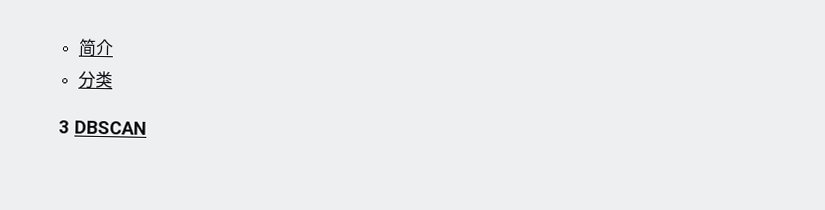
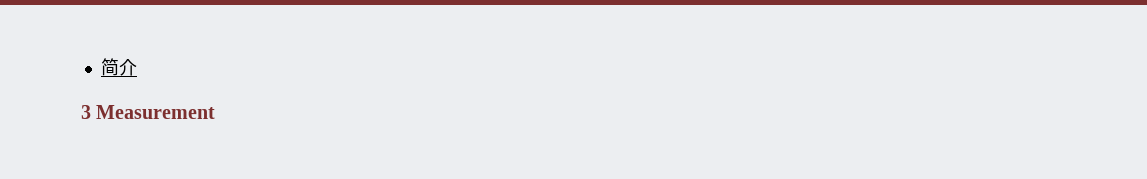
[77,70,113,89] // 分类 -> (137, 67) none
[74,120,147,135] DBSCAN -> [96,105,216,119] Measurement

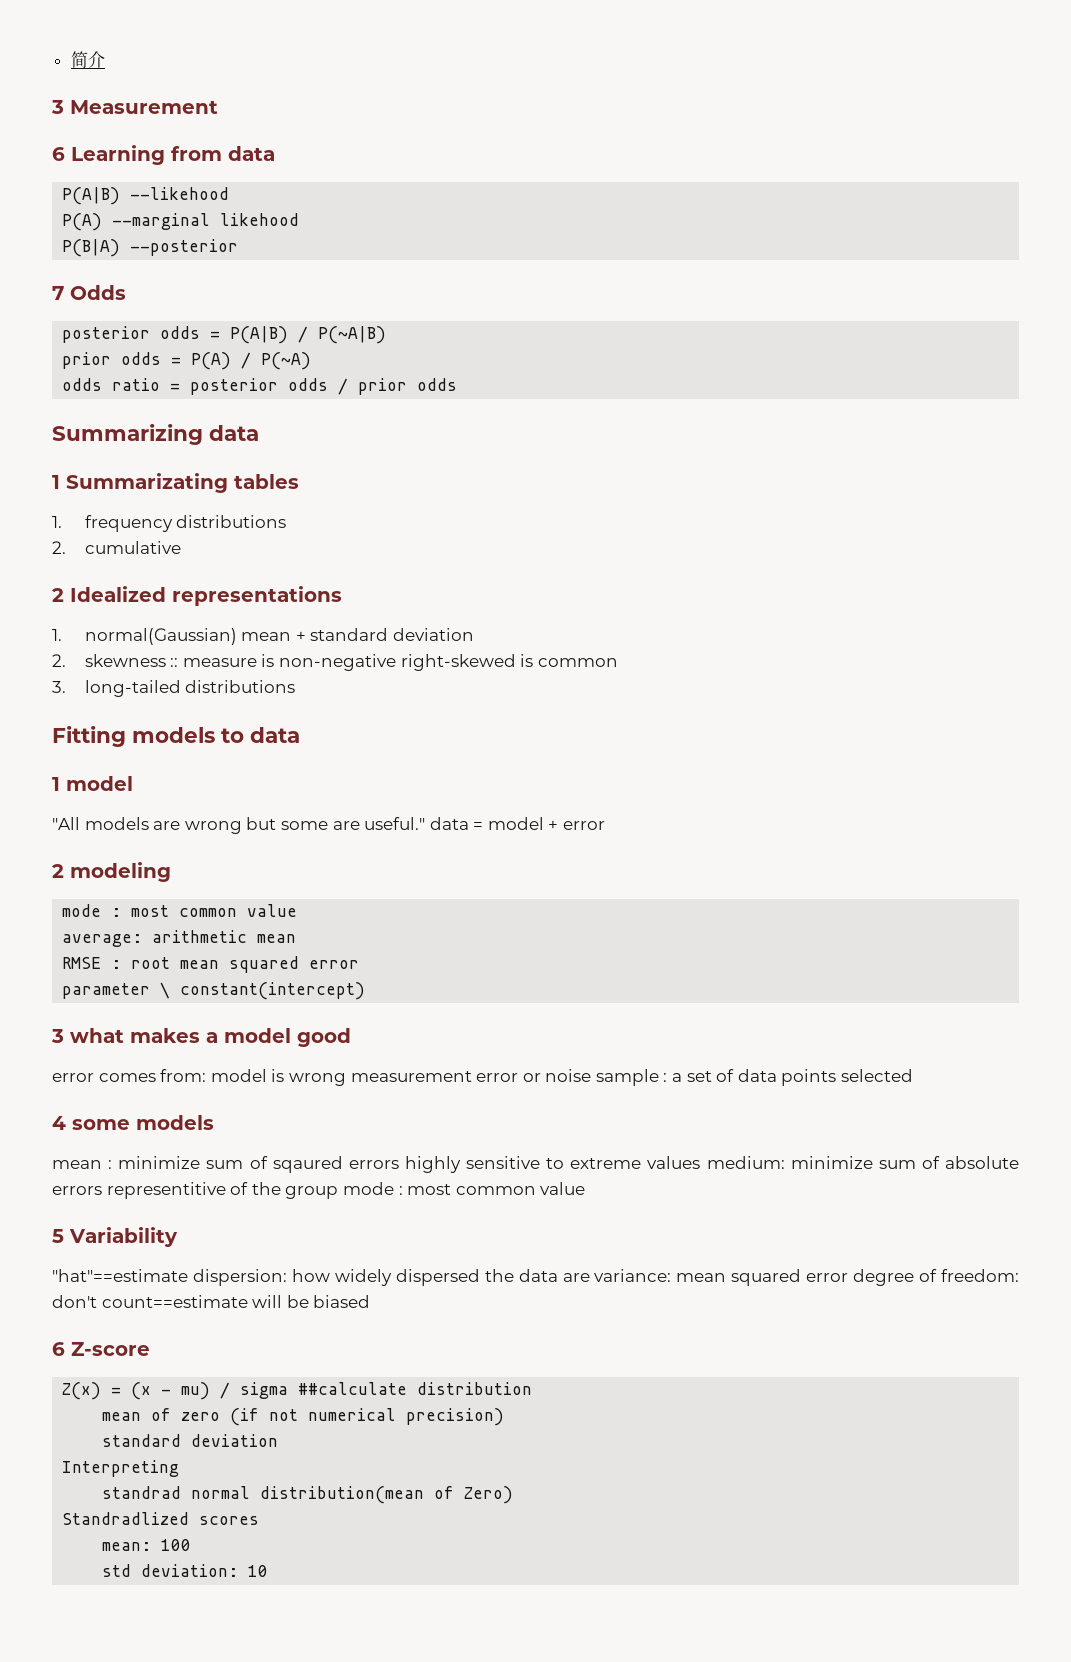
(216, 112) none -> [52,145,275,165] [62,187,230,205] [62,213,300,231] [62,239,239,257] [52,285,126,300] [62,326,387,344] [62,352,312,370] [62,378,458,395] [52,424,259,445] [52,473,299,493] [52,515,287,532] [52,541,181,554] [52,586,342,606] [52,628,474,645] [52,654,618,671] [52,680,296,697] [52,726,300,747] [52,776,133,791] [52,817,606,834] [52,862,171,882] [62,904,298,917] [62,930,297,947] [62,956,360,973] [62,982,366,1000] [51,1028,351,1047] [52,1069,914,1086] [52,1115,214,1130] [52,1156,1019,1173] [52,1182,586,1199] [52,1227,178,1247] [52,1269,1020,1286] [52,1295,371,1308] [52,1342,150,1356] [62,1382,533,1400] [102,1408,505,1426] [102,1434,279,1447] [62,1460,180,1477] [102,1486,514,1504] [62,1512,260,1525] [102,1539,192,1551] [102,1564,269,1577] // 6 Learning from data // P(A|B) --likehood // P(A) --marginal likehood // P(B|A) --posterior // 7 Odds // posterior odds = P(A|B) / P(~A|B) // prior odds = P(A) / P(~A) // odds ratio = posterior odds / prior odds // Summarizing data // 1 Summarizating tables // 1. frequency distributions // 2. cumulative // 2 Idealized representations // 1. normal(Gaussian) mean + standard deviation // 2. skewness :: measure is non-negative right-skewed is common // 3. long-tailed distributions // Fitting models to data // 1 model // "All models are wrong but some are useful." data = model + error // 2 modeling // mode : most common value // average: arithmetic mean // RMSE : root mean squared error // parameter \ constant(intercept) // 3 what makes a model good // error comes from: model is wrong measurement error or noise sample : a set of data points selected // 4 some models // mean : minimize sum of sqaured errors highly sensitive to extreme values medium: minimize sum of absolute errors representitive of the group mode : most common value // 5 Variability // "hat"==estimate dispersion: how widely dispersed the data are variance: mean squared error degree of freedom: don't count==estimate will be biased // 6 Z-score // Z(x) = (x - mu) / sigma ##calculate distribution // mean of zero (if not numerical precision) // standard deviation // Interpreting // standrad normal distribution(mean of Zero) // Standradlized scores // mean: 100 // std deviation: 10

